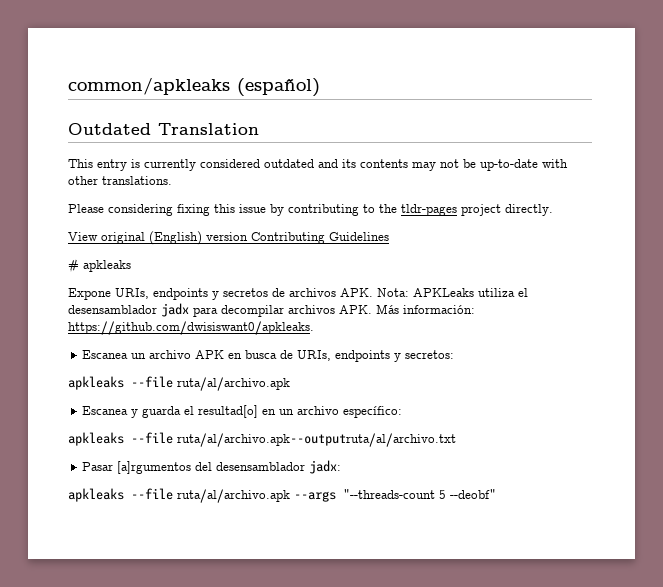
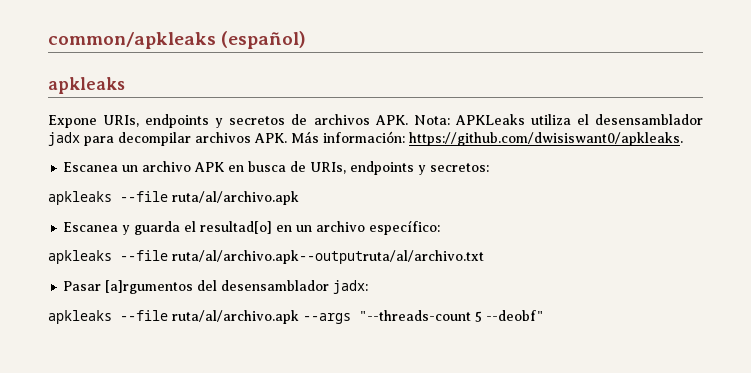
[68,123,259,135] [68,159,568,171] [68,176,172,185] [68,204,553,216] [68,231,389,245] [68,259,79,273] Outdated Translation // This entry is currently considered outdated and its contents may not be up-to-date with other translations. // Please considering fixing this issue by contributing to the tldr-pages project directly. // View original (English) version Contributing Guidelines // # -> (307, 40) none

